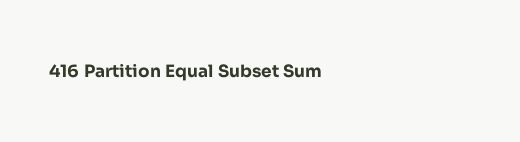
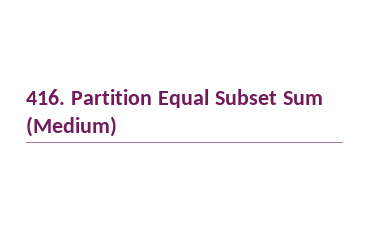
[49,64,79,78] 416 -> [26,89,65,105] 416.
(323, 71) none -> [26,116,117,137] (Medium)

